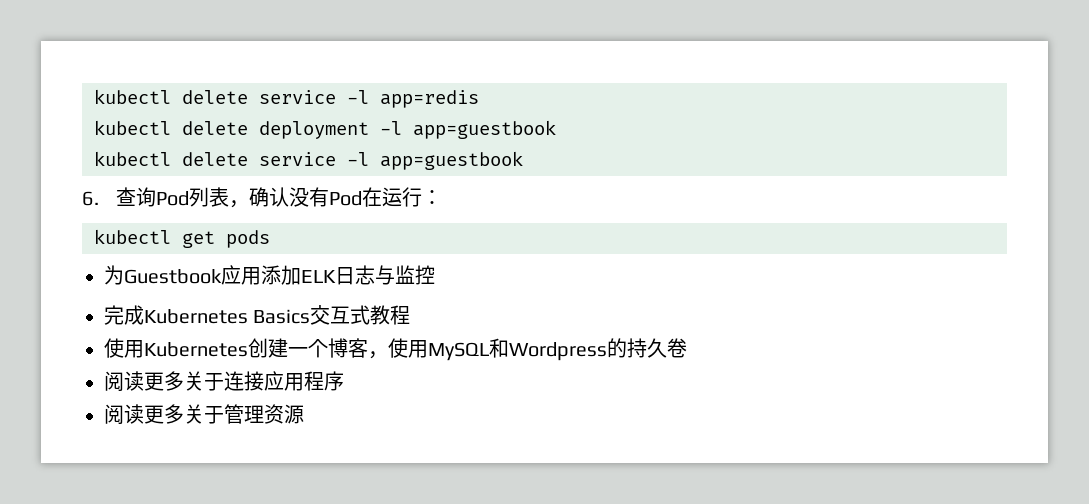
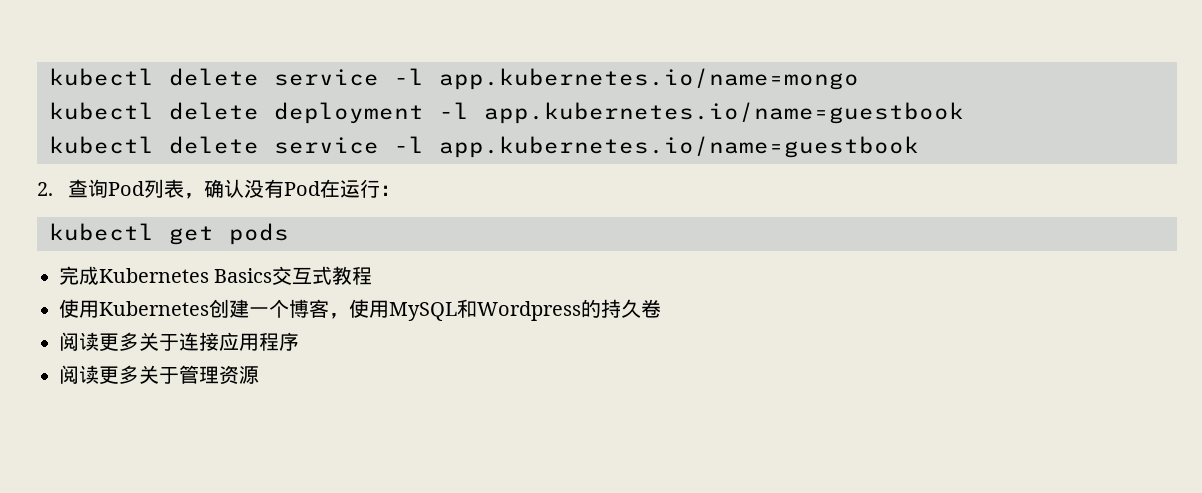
[94,89,479,108] kubectl delete service -l app=redis -> [49,68,859,90] kubectl delete service -l app.kubernetes.io/name=mongo
[413,120,556,139] [94,151,523,170] [82,191,99,206] app=guestbook // kubectl delete service -l app=guestbook // 6. -> [484,102,964,124] [49,136,919,158] [37,182,53,196] app.kubernetes.io/name=guestbook // kubectl delete service -l app.kubernetes.io/name=guestbook // 2.
[104,265,435,285] // 为Guestbook应用添加ELK日志与监控 -> (289, 234) none

